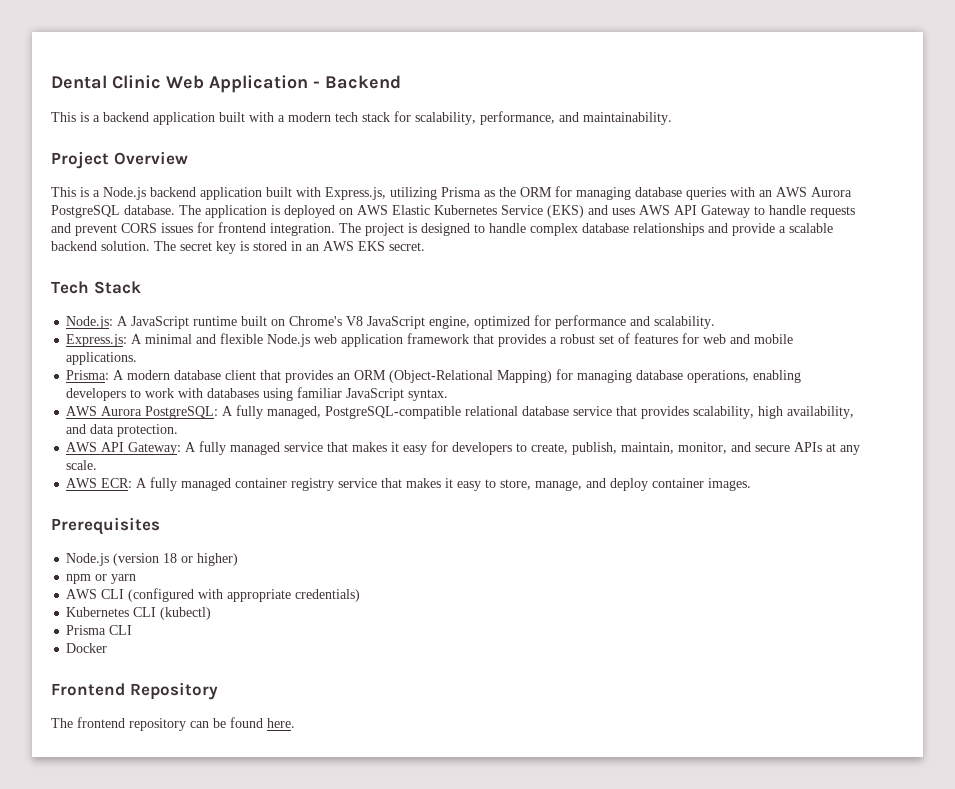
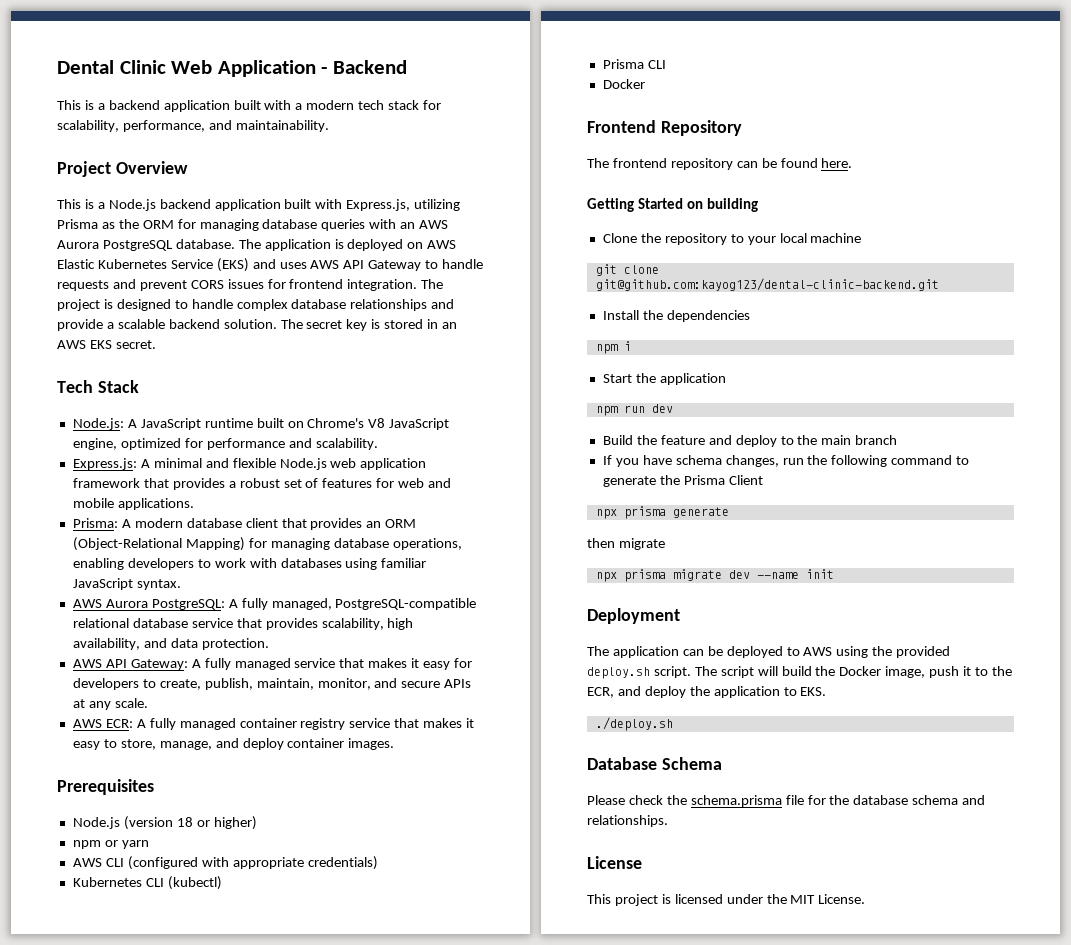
(295, 723) none -> [587,198,758,212] [602,233,862,245] [595,264,659,276] [595,278,939,291] [602,310,750,322] [595,341,631,354] [602,373,726,385] [595,404,673,416] [602,435,898,447] [602,455,970,467] [602,475,763,487] [595,506,729,519] [587,538,665,550] [595,569,834,582] [587,608,680,624] [587,646,951,658] [587,666,1012,679] [587,686,827,698] [595,717,673,731] [587,757,722,770] [587,795,986,807] [587,815,668,827] [587,856,642,869] [587,894,866,906] // Getting Started on building // Clone the repository to your local machine // git clone git@github.com:kayog123/dental-clinic-backend.git // Install the dependencies // npm i // Start the application // npm run dev // Build the feature and deploy to the main branch // If you have schema changes, run the following command to generate the Prisma Client // npx prisma generate // then migrate // npx prisma migrate dev --name init // Deployment // The application can be deployed to AWS using the provided deploy.sh script. The script will build the Docker image, push it to the ECR, and deploy the application to EKS. // ./deploy.sh // Database Schema // Please check the schema.prisma file for the database schema and relationships. // License // This project is licensed under the MIT License.

